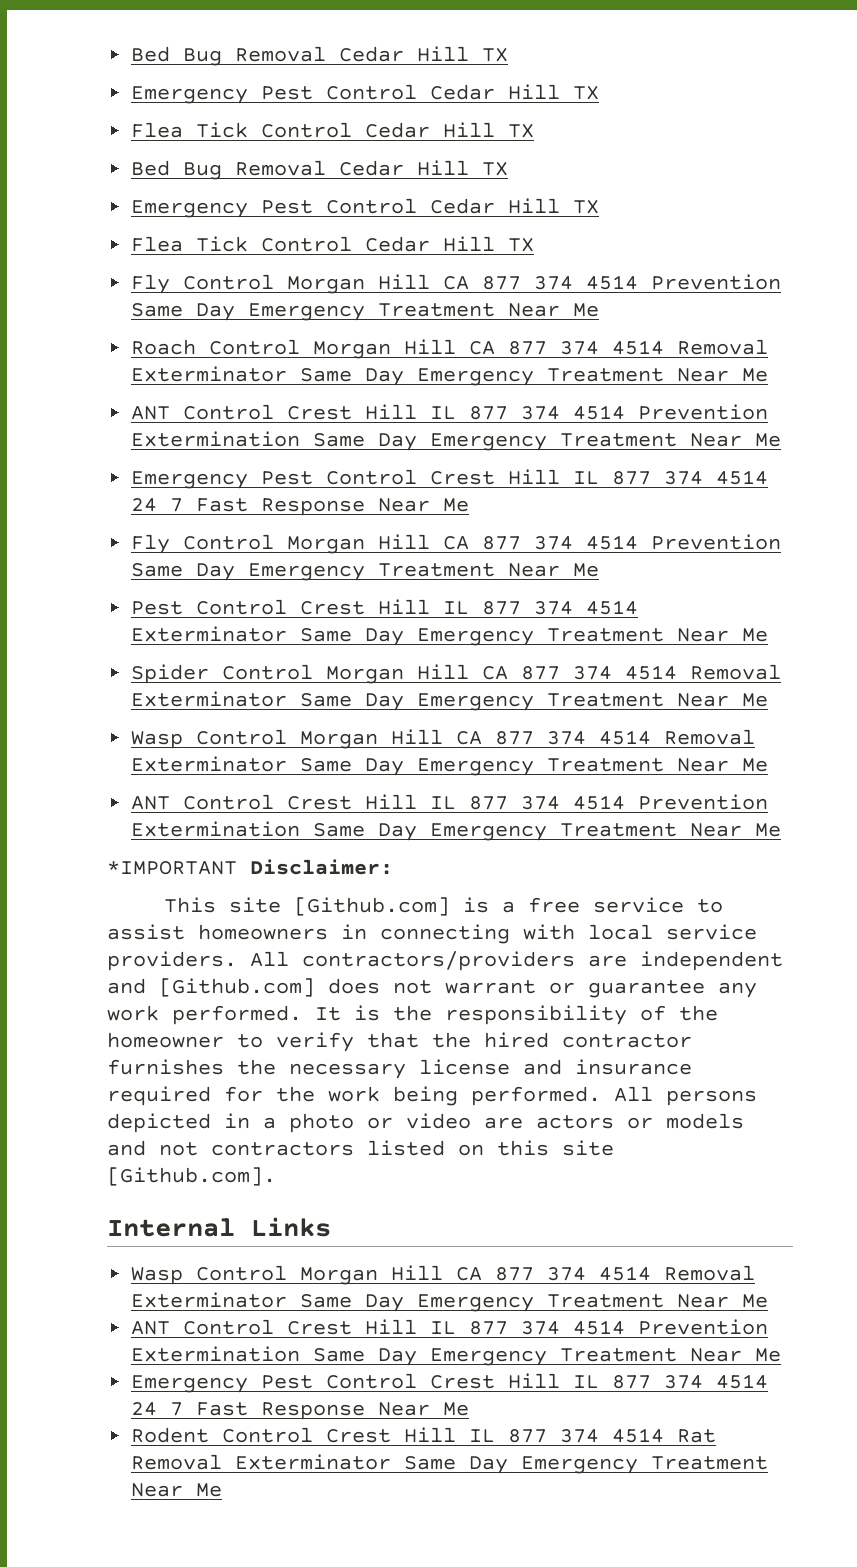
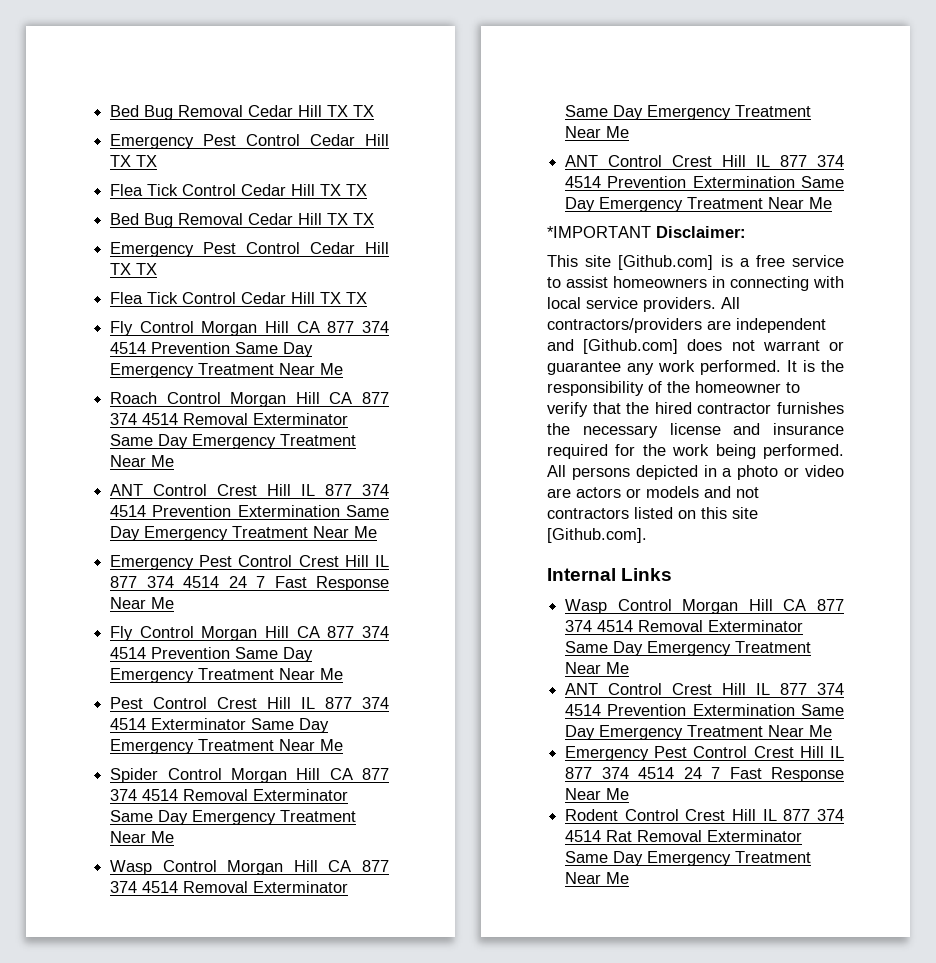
[131,46,509,66] [131,84,600,104] [131,122,535,138] [131,160,509,180] [131,198,600,218] [131,236,535,252] Bed Bug Removal Cedar Hill TX // Emergency Pest Control Cedar Hill TX // Flea Tick Control Cedar Hill TX // Bed Bug Removal Cedar Hill TX // Emergency Pest Control Cedar Hill TX // Flea Tick Control Cedar Hill TX -> [110,105,375,120] [110,134,389,149] [110,155,158,167] [110,184,368,196] [110,213,375,228] [110,242,389,257] [110,263,158,275] [110,292,368,304] Bed Bug Removal Cedar Hill TX TX // Emergency Pest Control Cedar Hill TX TX // Flea Tick Control Cedar Hill TX TX // Bed Bug Removal Cedar Hill TX TX // Emergency Pest Control Cedar Hill TX TX // Flea Tick Control Cedar Hill TX TX

